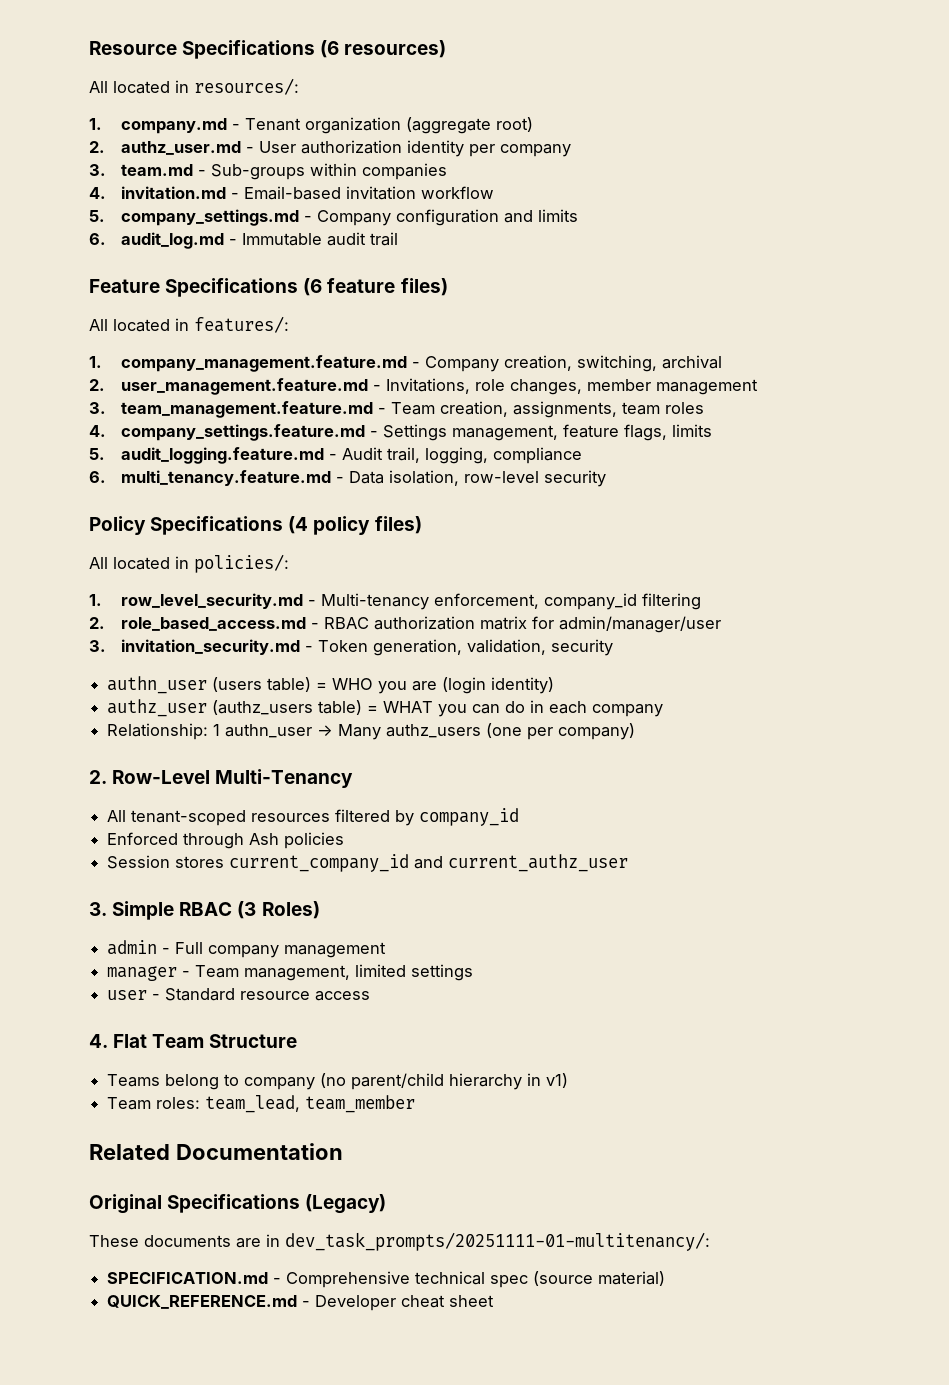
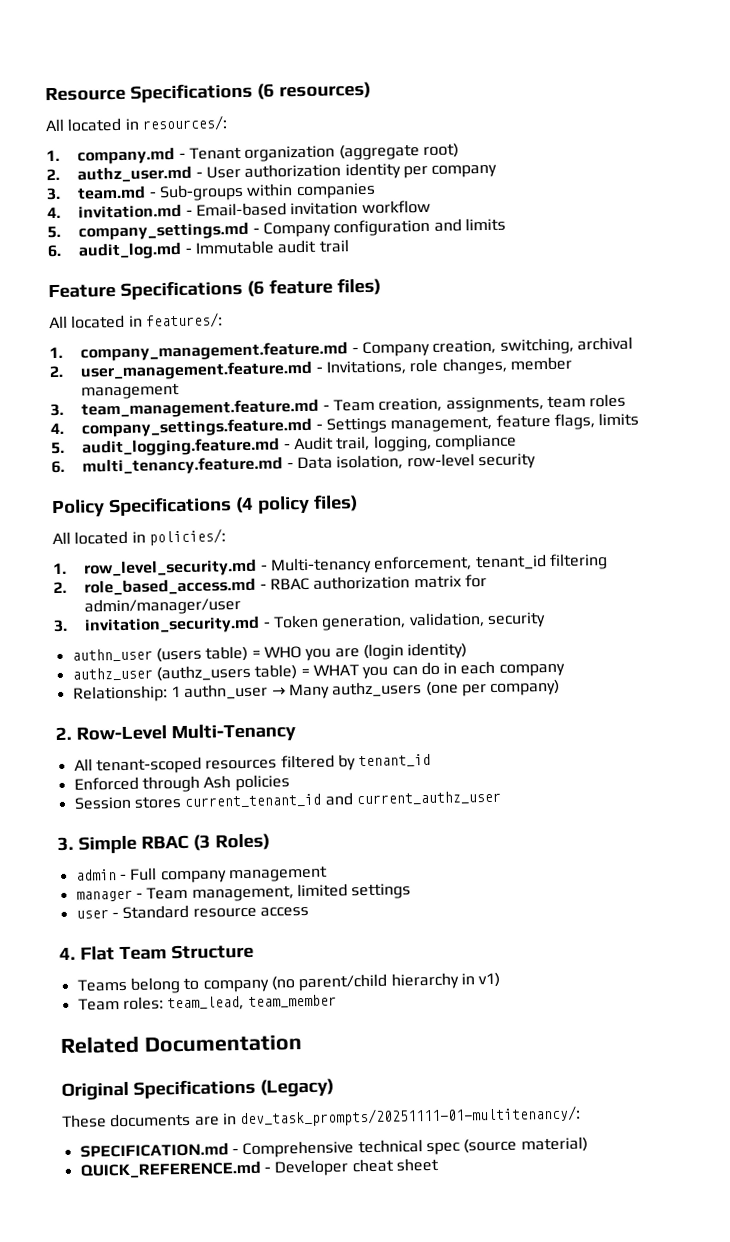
[543,593,637,610] company_id -> [474,554,547,571] tenant_id
[419,808,520,826] company_id -> [358,753,432,768] tenant_id
[229,854,410,872] current_company_id -> [184,793,322,808] current_tenant_id

